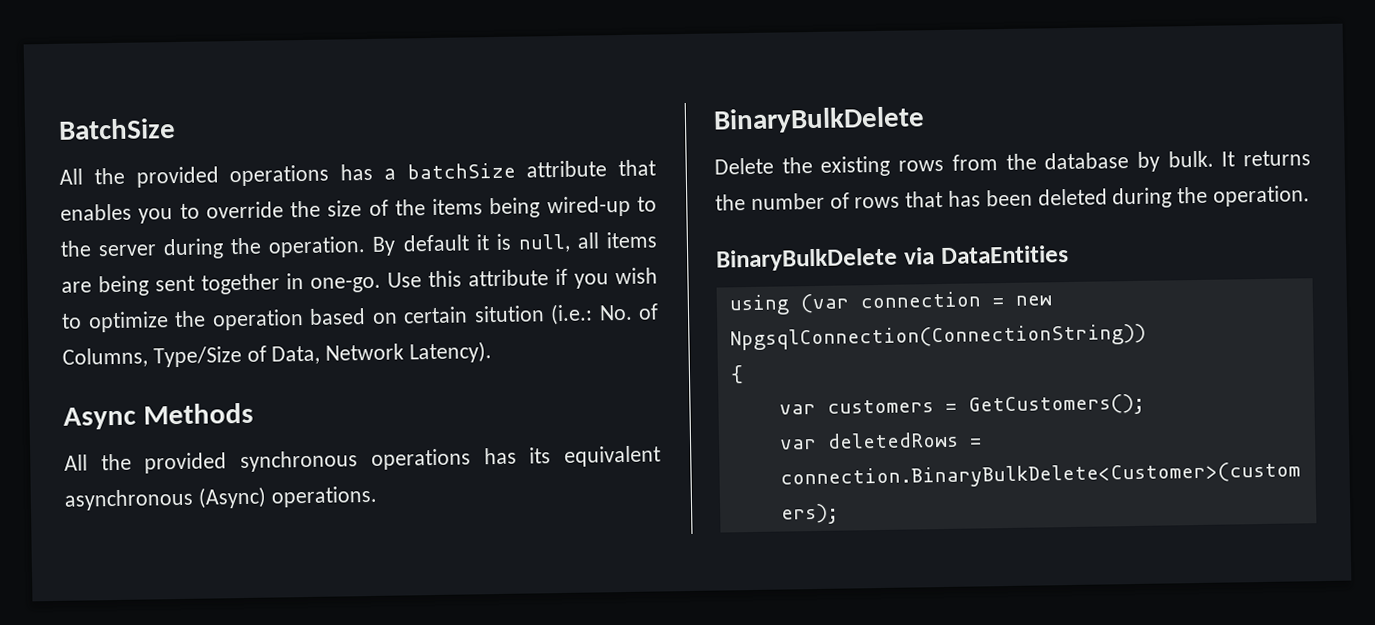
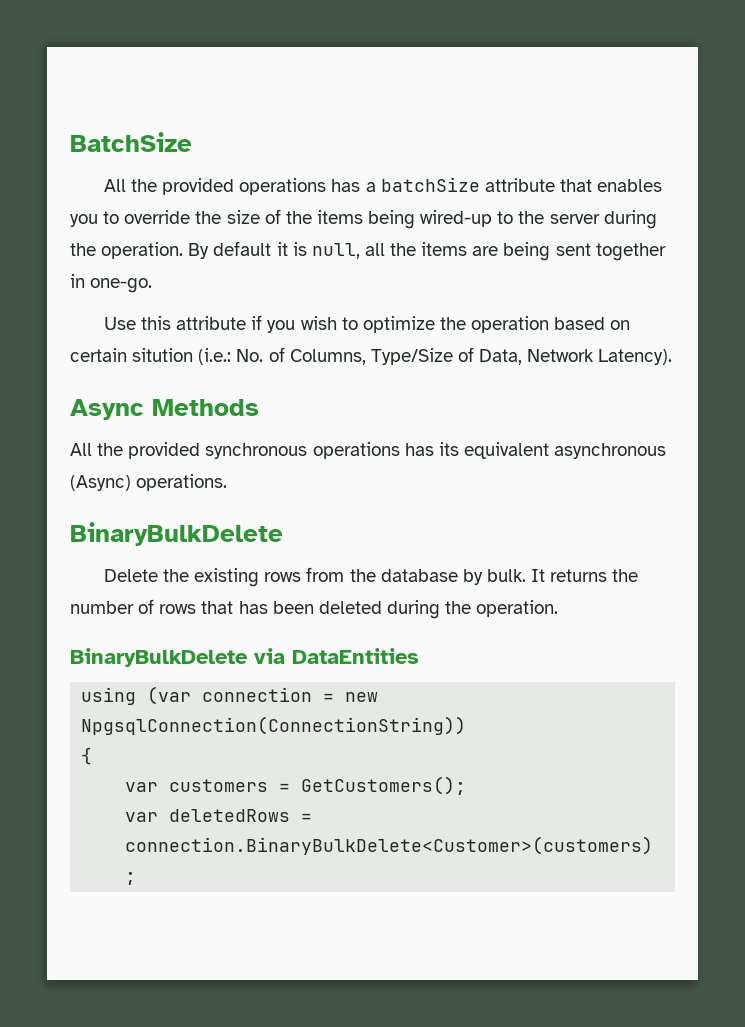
(599, 240) none -> [390,243,417,256] the
(381, 284) none -> (153, 285) //

